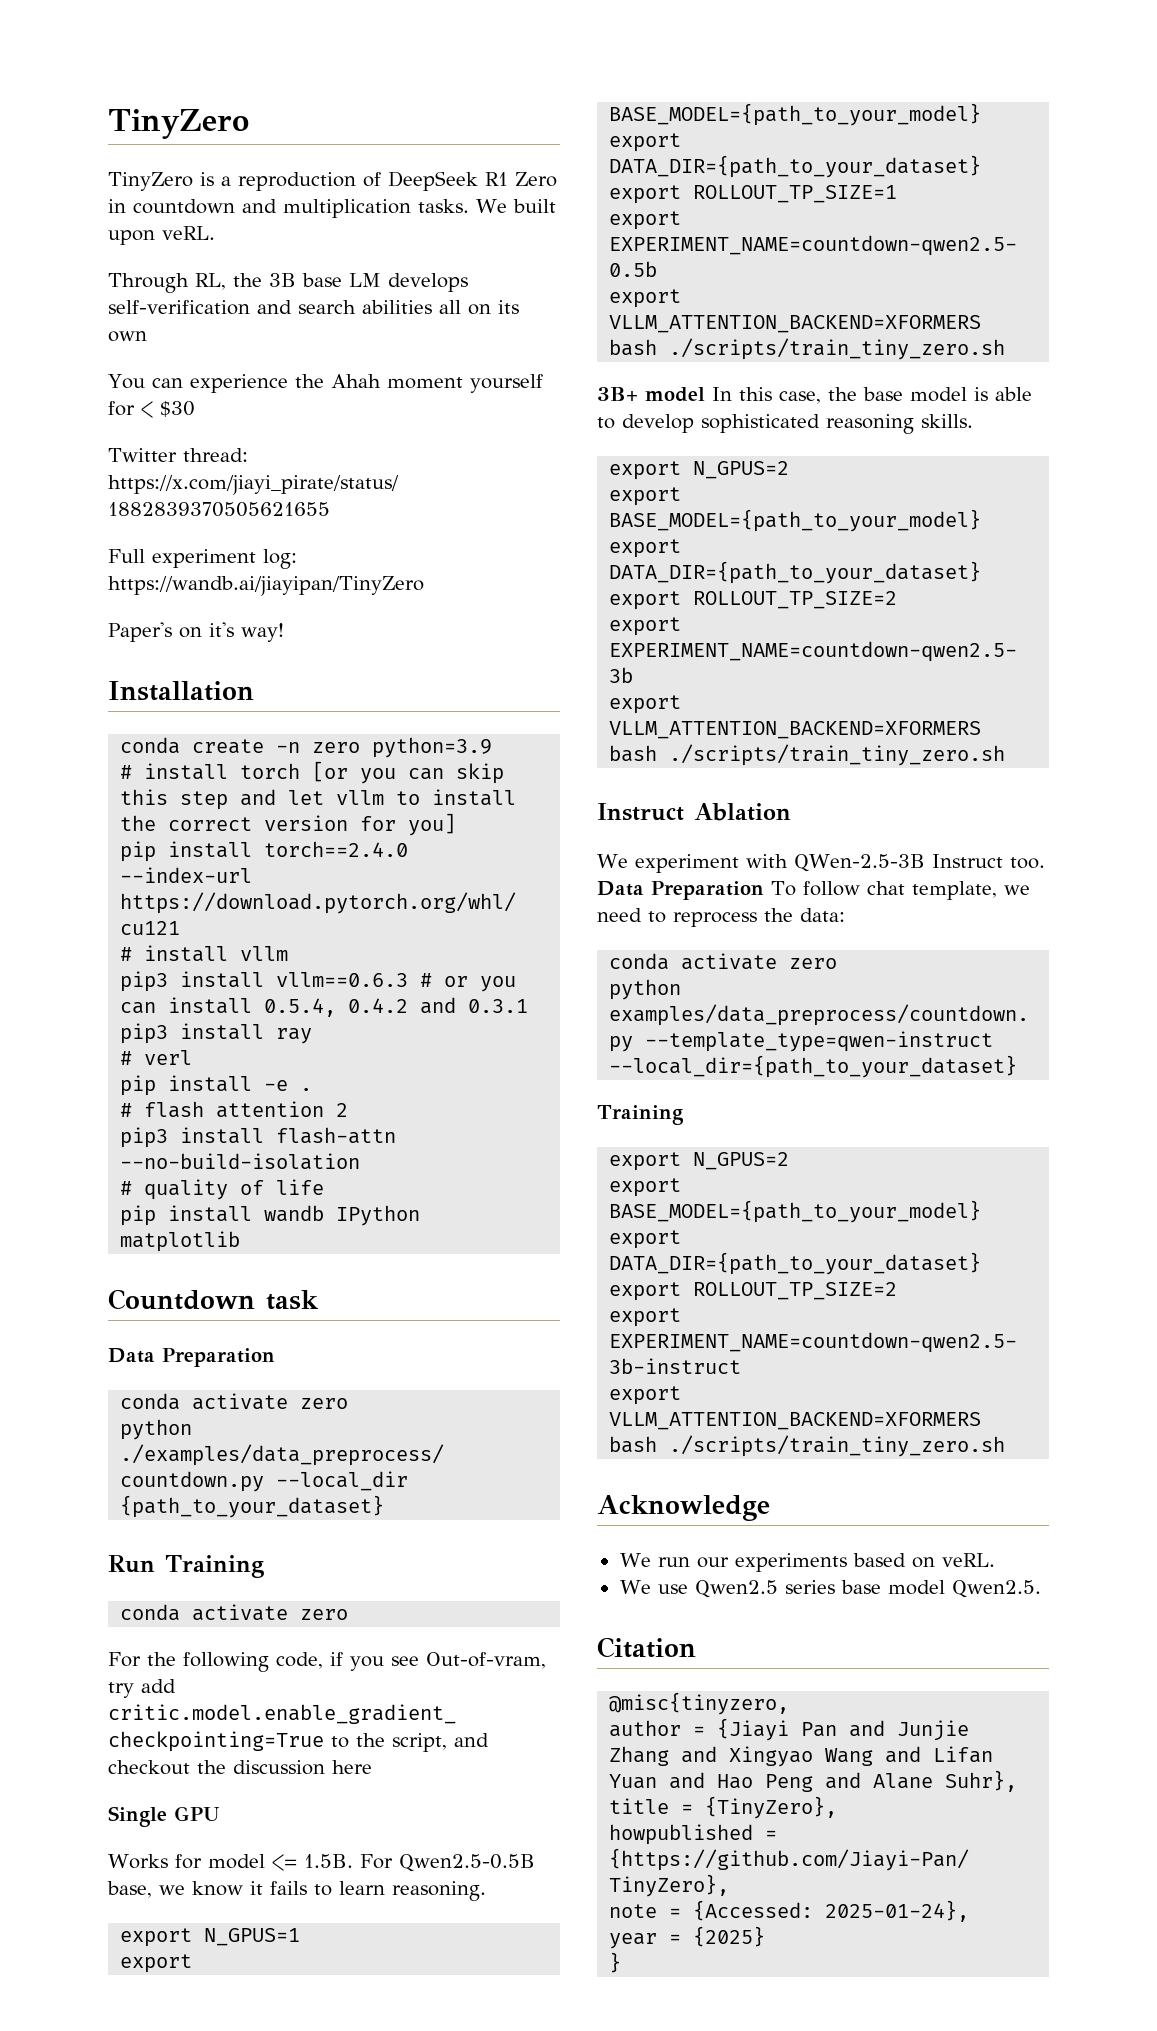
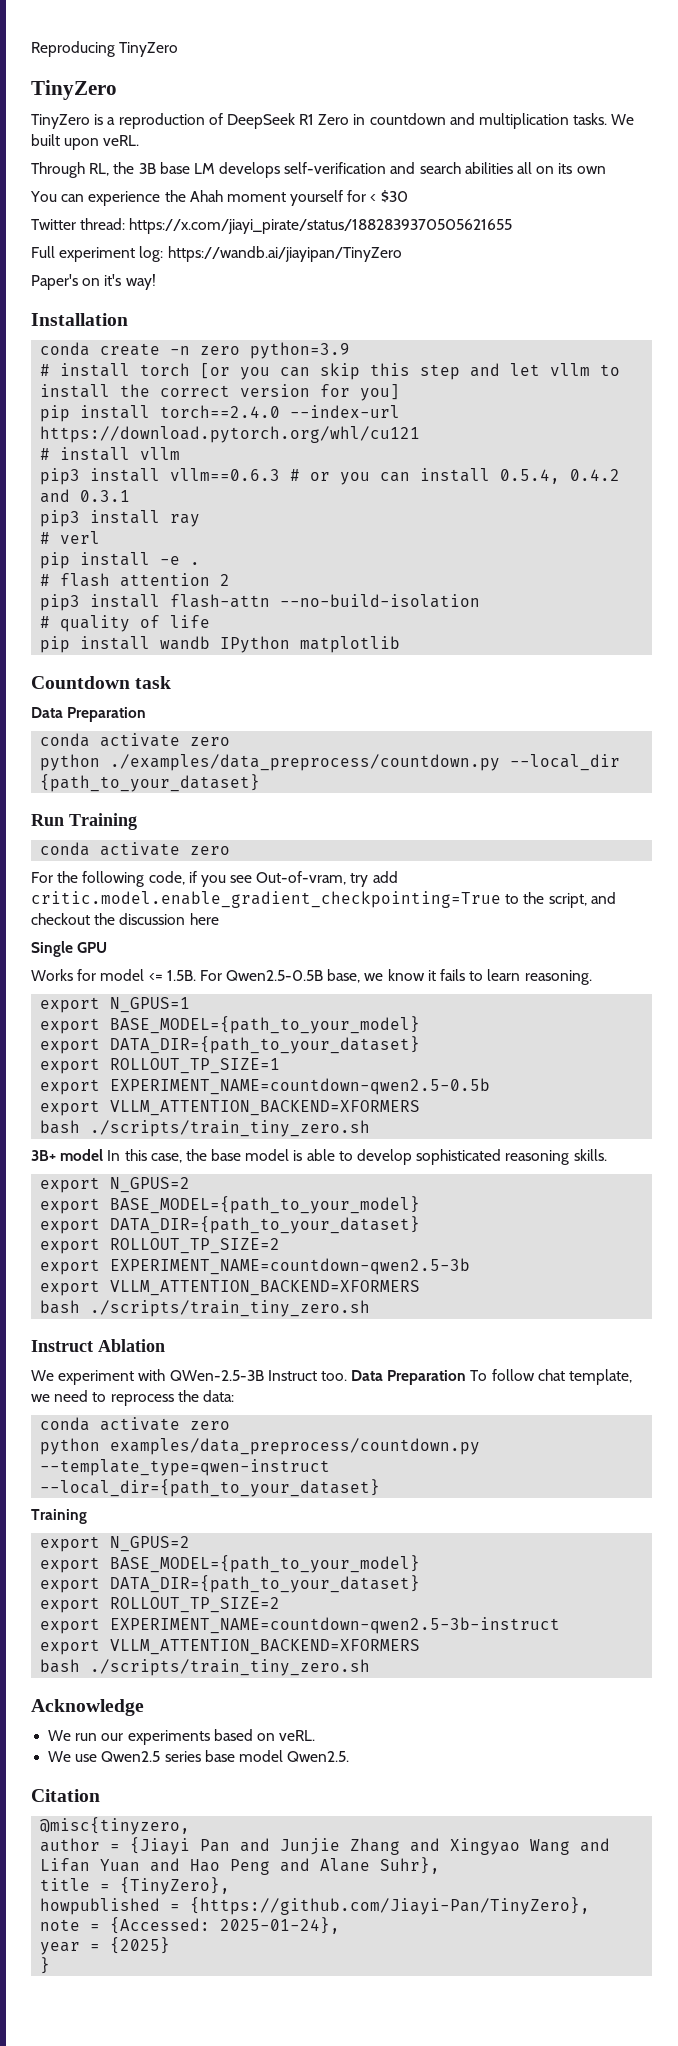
(108, 124) none -> [31,41,179,57] Reproducing TinyZero //

